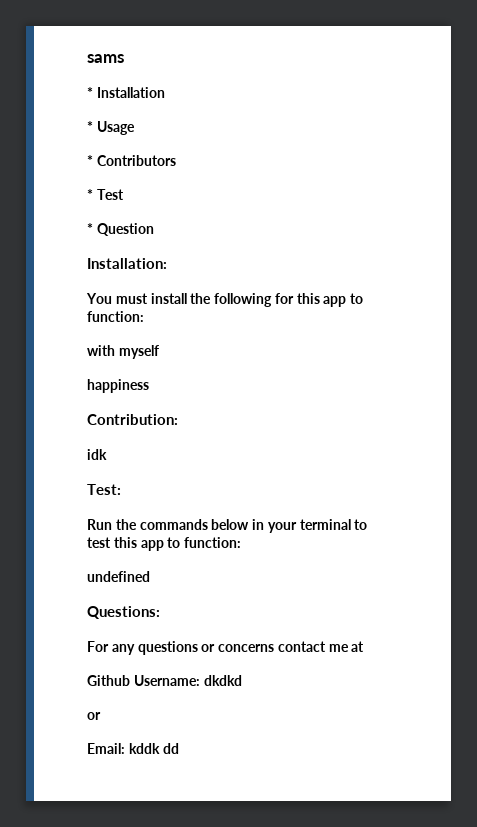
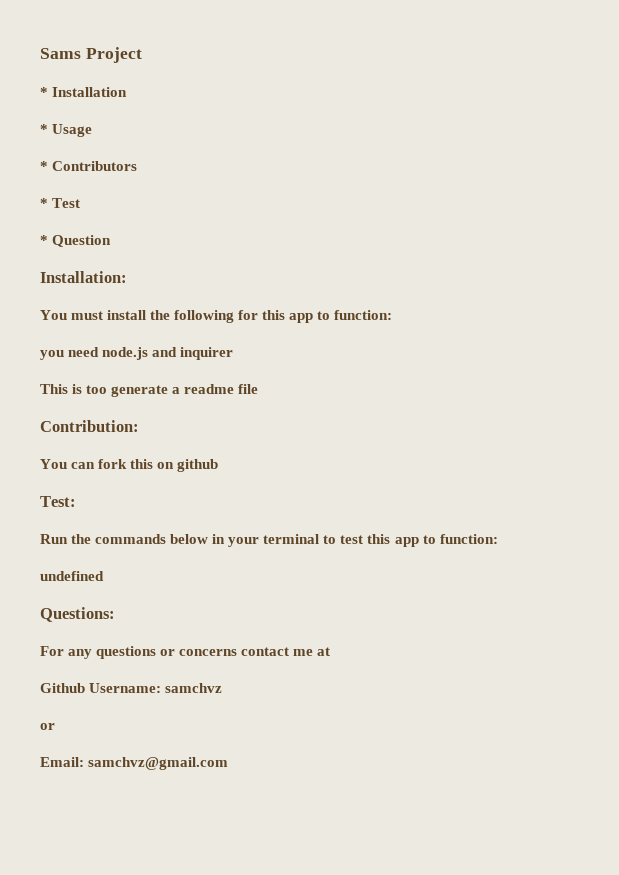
[87,54,124,63] sams -> [40,47,142,63] Sams Project
[87,345,159,359] [87,379,149,393] [87,414,178,425] [87,449,107,460] with myself // happiness // Contribution: // idk -> [40,347,234,360] [40,384,259,397] [40,420,139,432] [40,459,219,472] you need node.js and inquirer // This is too generate a readme file // Contribution: // You can fork this on github
[203,675,242,686] dkdkd -> [165,683,223,693] samchvz
[128,743,179,754] kddk dd -> [88,757,229,770] samchvz@gmail.com

